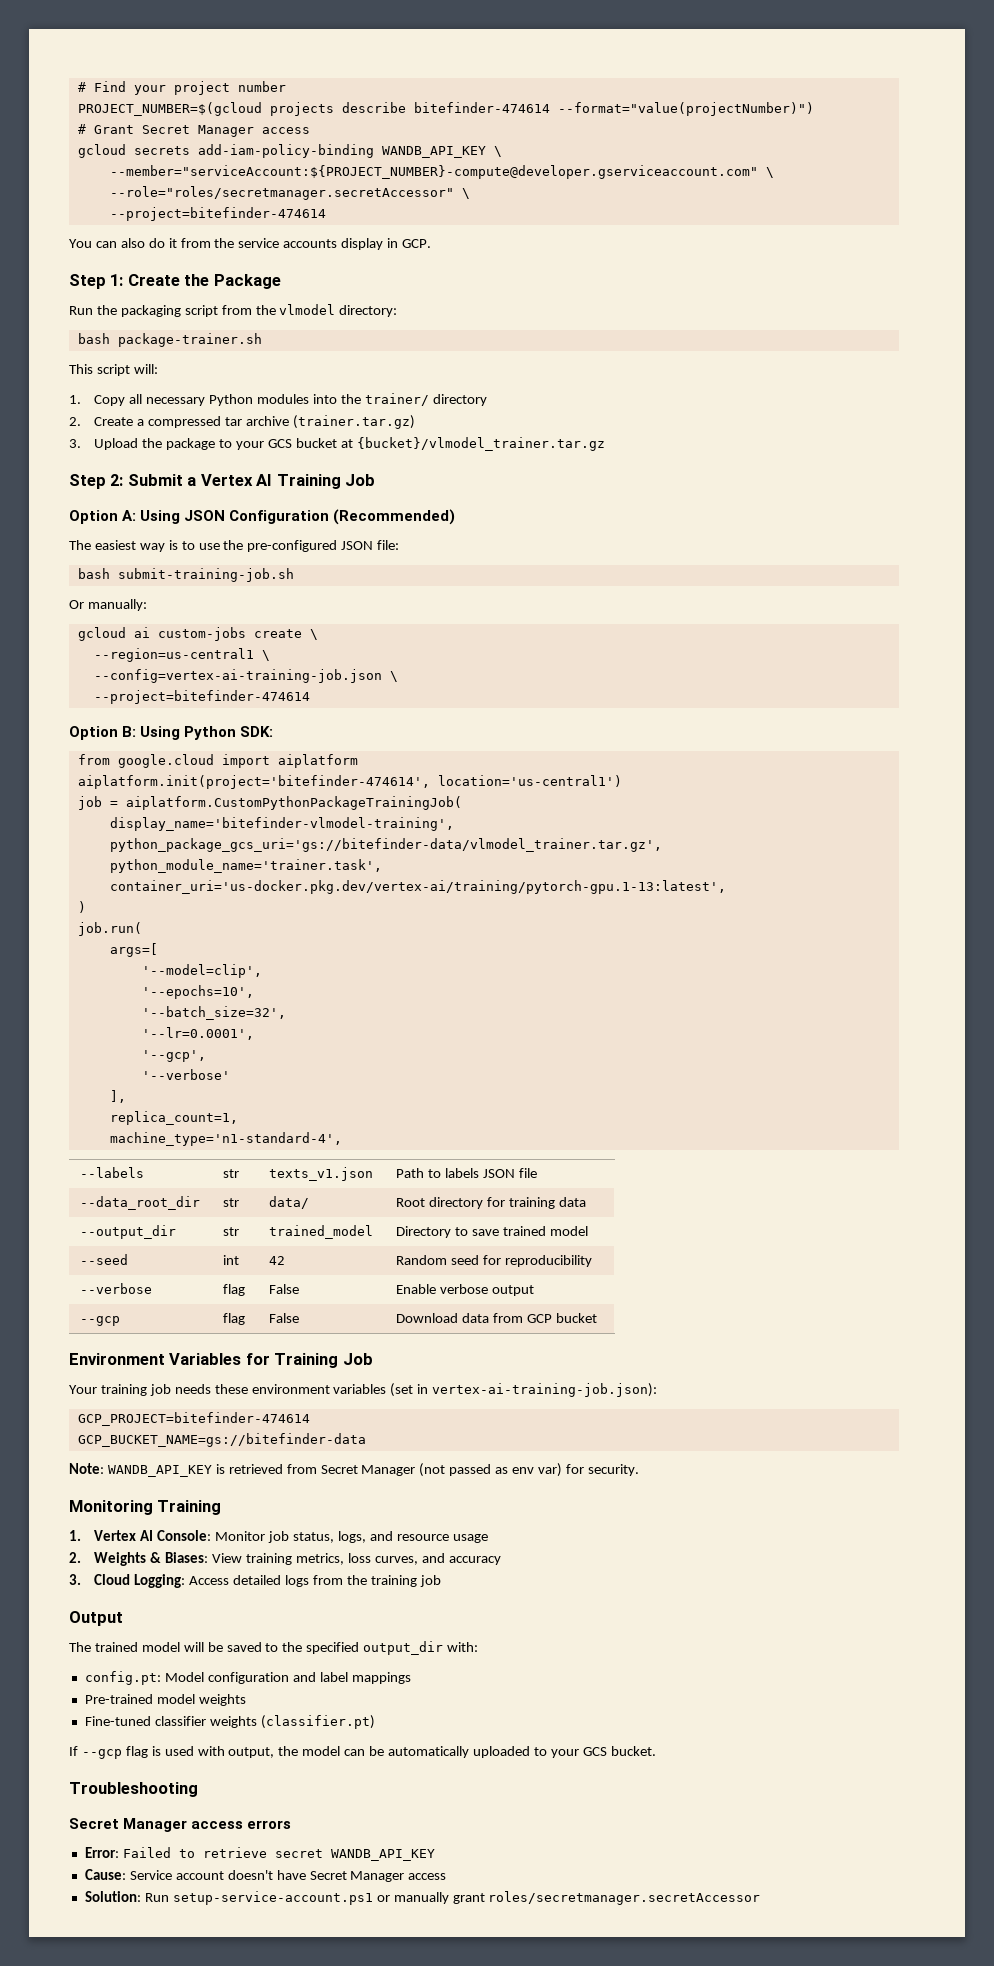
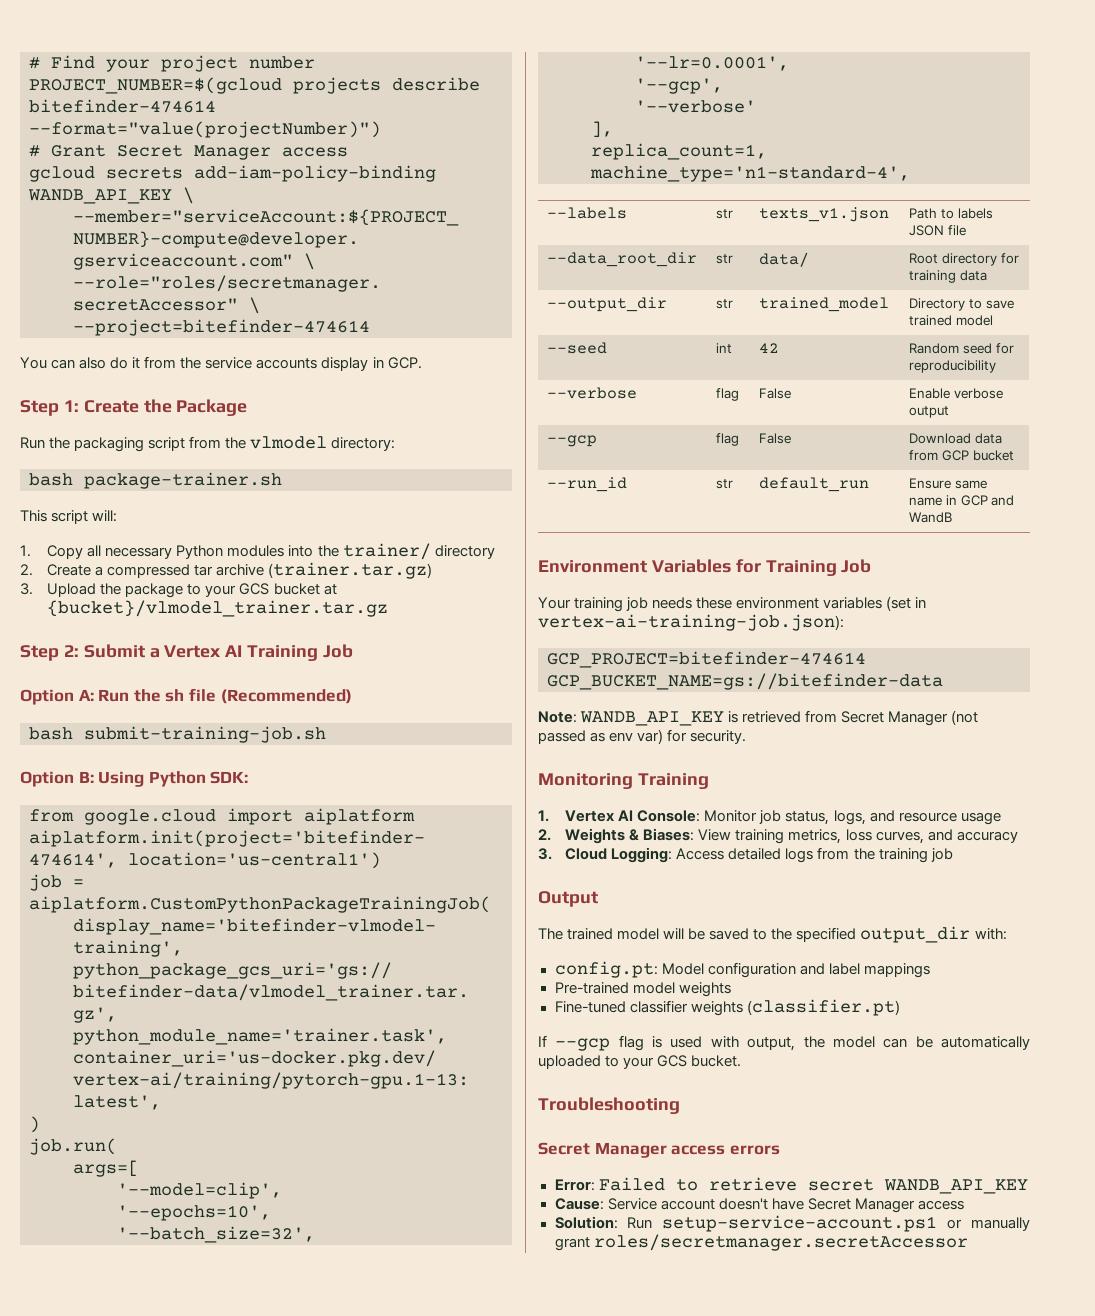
[140,509,456,525] [69,540,400,552] [77,568,294,582] [69,599,147,611] [77,627,318,641] [93,648,270,662] [93,669,398,683] [93,690,310,704] Using JSON Configuration (Recommended) // The easiest way is to use the pre-configured JSON file: // bash submit-training-job.sh // Or manually: // gcloud ai custom-jobs create \ // --region=us-central1 \ // --config=vertex-ai-training-job.json \ // --project=bitefinder-474614 -> [98,688,352,704] [29,726,326,743] Run the sh file (Recommended) // bash submit-training-job.sh
(597, 1318) none -> [547,477,628,492] [716,479,734,489] [759,477,870,492] [909,478,987,489] [909,495,1015,506] [909,512,953,523] // --run_id | str | default_run | Ensure same name in GCP and WandB

